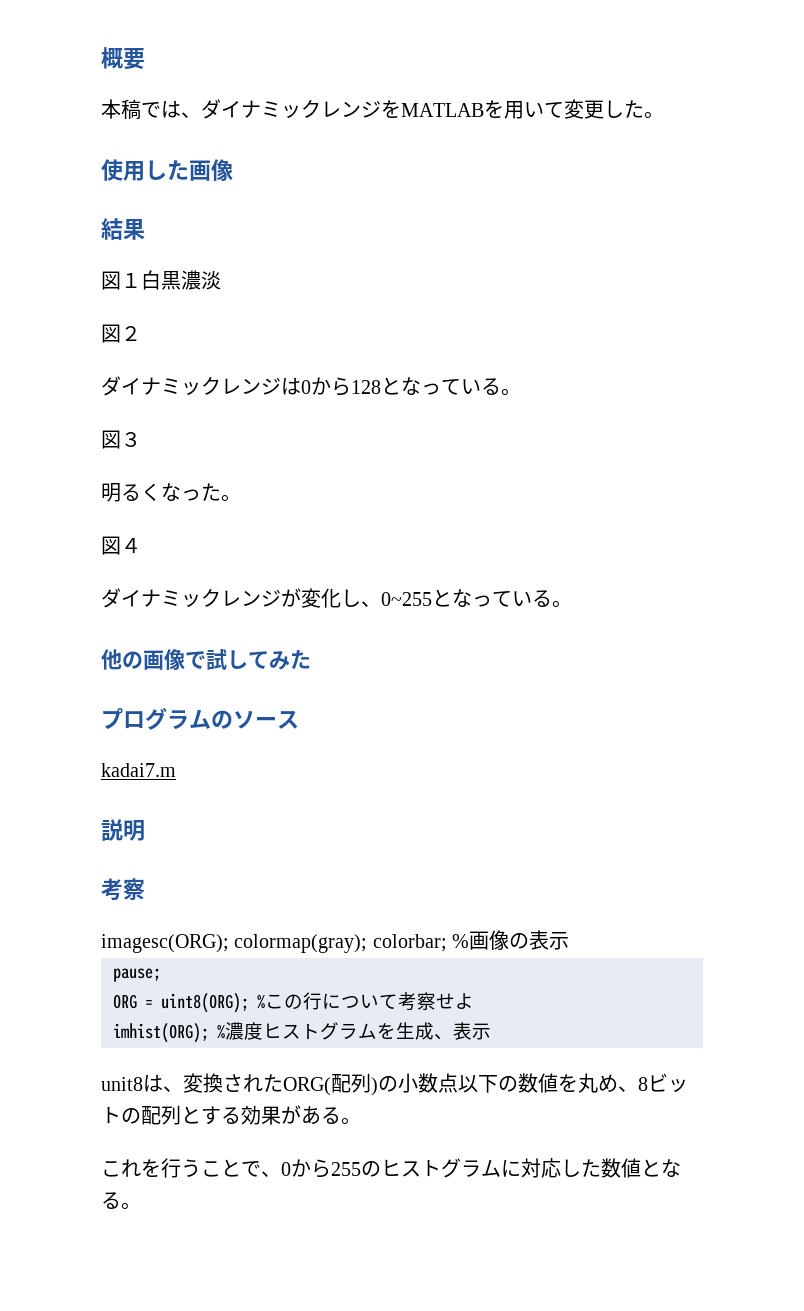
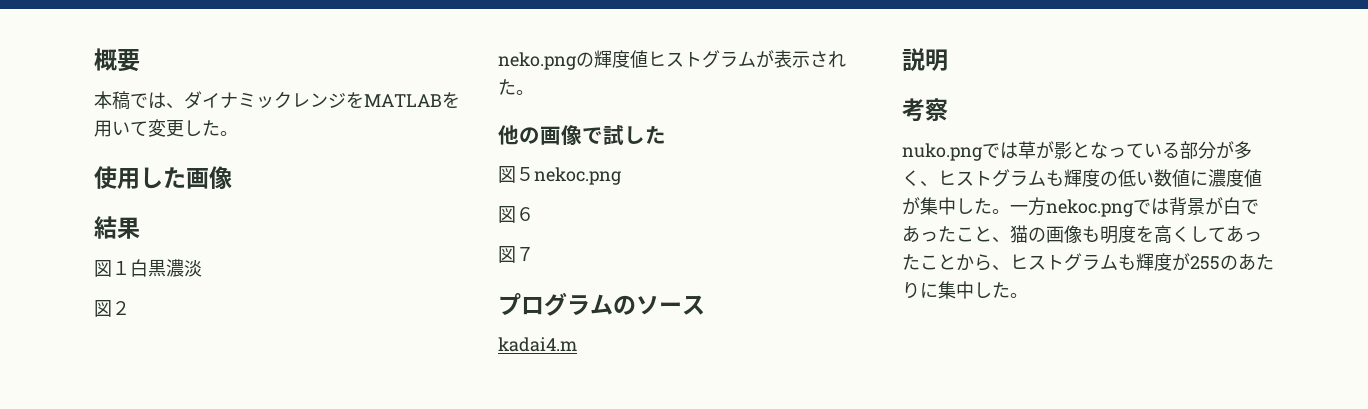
[101,376,521,396] [101,430,141,449] [101,483,241,502] [101,536,141,555] [101,588,552,608] ダイナミックレンジは0から128となっている。 // 図３ // 明るくなった。 // 図４ // ダイナミックレンジが変化し、0~255となっている -> [498,50,846,70] [498,79,516,95] neko.pngの輝度値ヒストグラムが表示された
[248,650,311,670] てみた -> [645,126,666,144] [498,166,621,185] [498,206,534,223] [498,246,534,263] た // 図５nekoc.png // 図６ // 図７
[101,763,176,777] kadai7.m -> [498,337,577,352] kadai4.m
[101,930,570,953] [113,968,161,982] [113,992,474,1013] [113,1022,491,1043] [101,1073,688,1096] [101,1105,361,1125] [101,1158,681,1178] [101,1192,121,1209] imagesc(ORG); colormap(gray); colorbar; %画像の表示 // pause; // ORG = uint8(ORG); %この行について考察せよ // imhist(ORG); %濃度ヒストグラムを生成、表示 // unit8は、変換されたORG(配列)の小数点以下の数値を丸め、8ビットの配列とする効果がある。 // これを行うことで、0から255のヒストグラムに対応した数値となる -> [902,141,1252,161] [902,169,1262,187] [902,197,1259,217] [902,225,1262,244] [902,253,1274,271] [902,281,1010,299] nuko.pngでは草が影となっている部分が多く、ヒストグラムも輝度の低い数値に濃度値が集中した。一方nekoc.pngでは背景が白であったこと、猫の画像も明度を高くしてあったことから、ヒストグラムも輝度が255のあたりに集中した

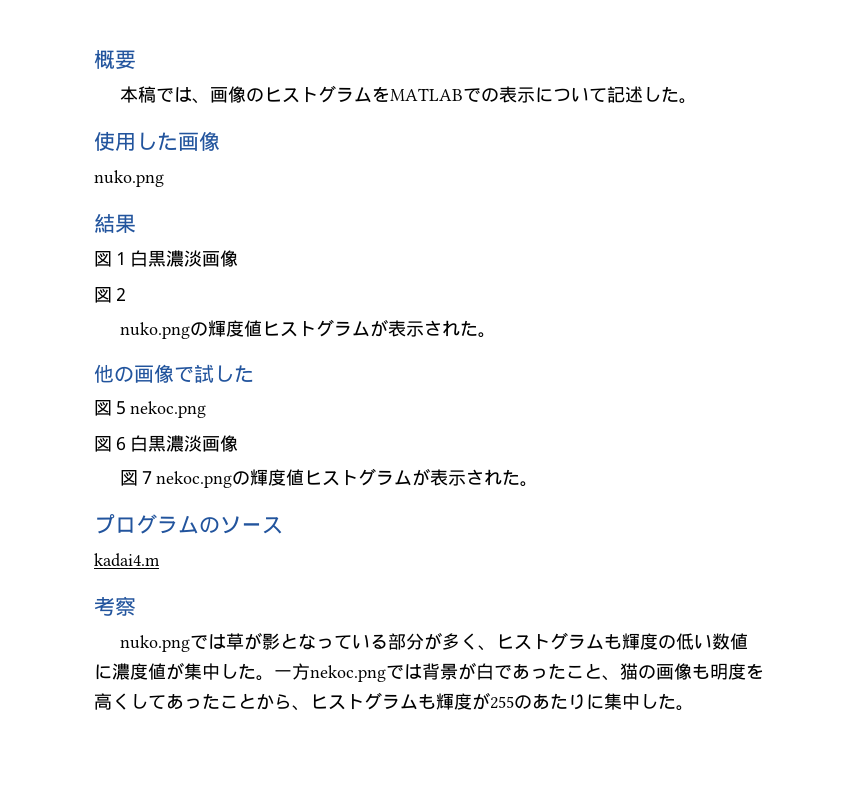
[184,91,460,109] [94,119,184,137] ダイナミックレンジをMATLABを用いて変更 -> [209,85,643,103] 画像のヒストグラムをMATLABでの表示について記述
(232, 177) none -> [94,170,164,187] // nuko.png
(202, 268) none -> [202,250,238,267] 画像
[498,52,576,70] neko.png -> [119,322,190,339] nuko.png
[498,246,534,263] // 図７ -> [130,435,238,452] [119,468,538,488] 白黒濃淡画像 // 図７nekoc.pngの輝度値ヒストグラムが表示された。
[902,48,948,71] // 説明 -> (160, 560) none

